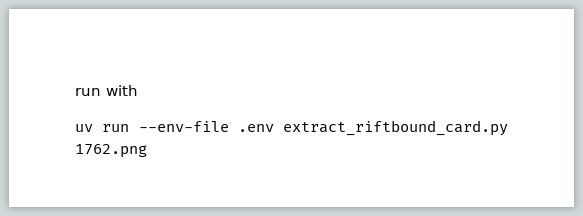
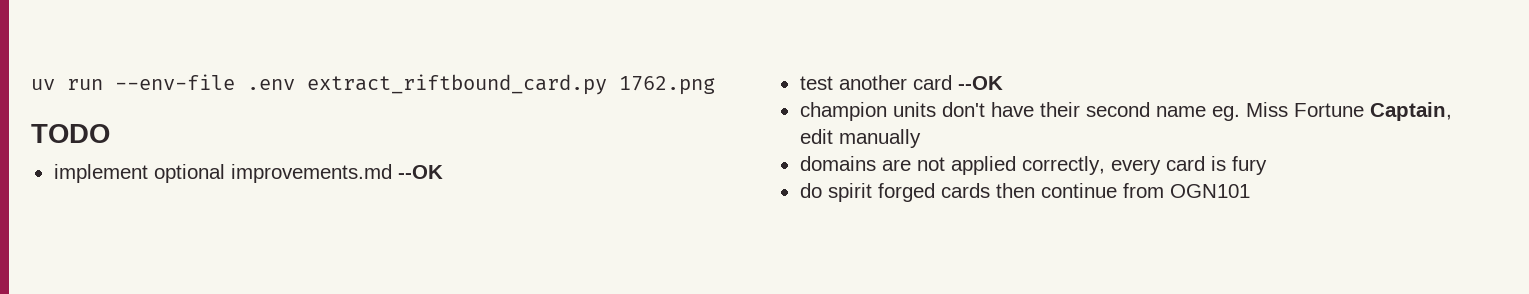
[75,85,138,96] run with // -> (31, 84) none
(147, 151) none -> [31,124,110,143] [53,164,443,183] [799,75,1003,90] [799,102,1452,121] [799,129,921,148] [799,156,1267,175] [799,183,1250,202] // TODO // implement optional improvements.md --OK // test another card --OK // champion units don't have their second name eg. Miss Fortune Captain, edit manually // domains are not applied correctly, every card is fury // do spirit forged cards then continue from OGN101

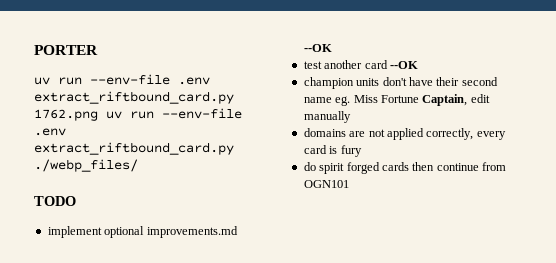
(31, 84) none -> [34,45,98,55] PORTER //
(715, 85) none -> [106,108,242,119] [34,128,66,136] [34,142,234,155] [34,159,138,172] uv run --env-file .env extract_riftbound_card.py ./webp_files/

